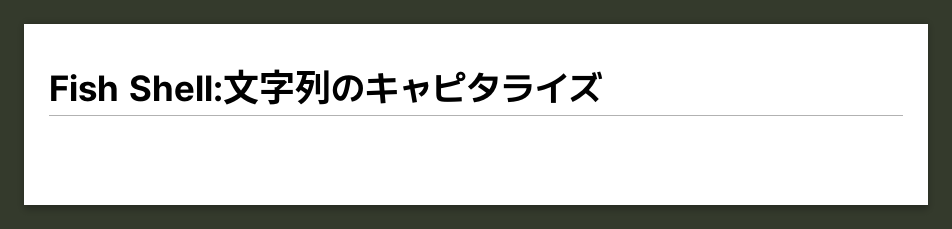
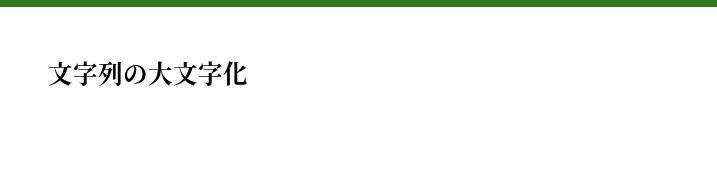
[49,69,603,105] Fish Shell:文字列のキャピタライズ -> [48,61,248,87] 文字列の大文字化

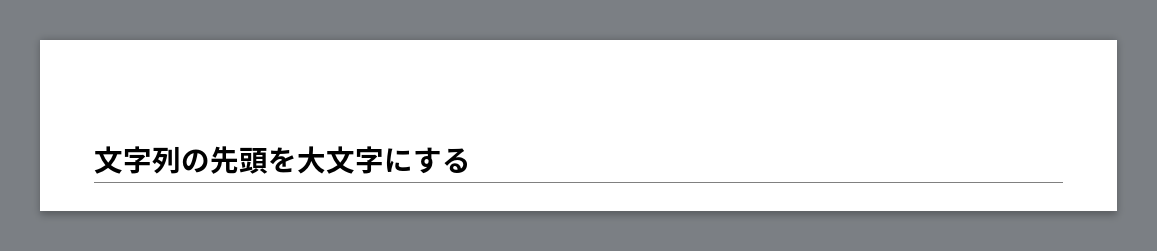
[148,61,248,86] 大文字化 -> [210,146,471,174] 先頭を大文字にする

